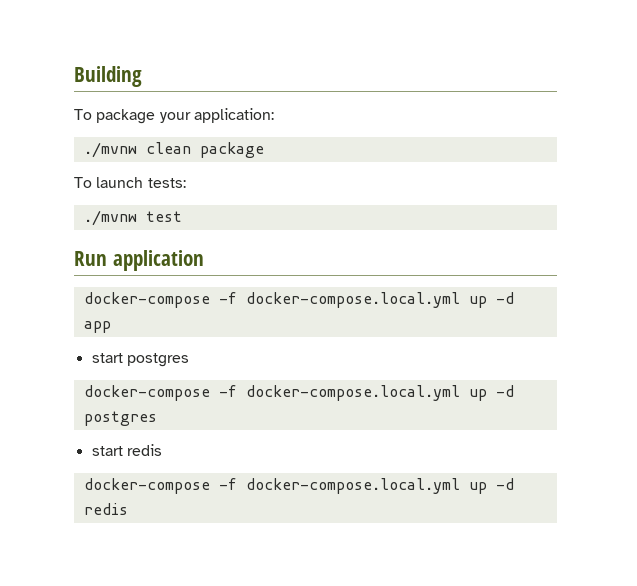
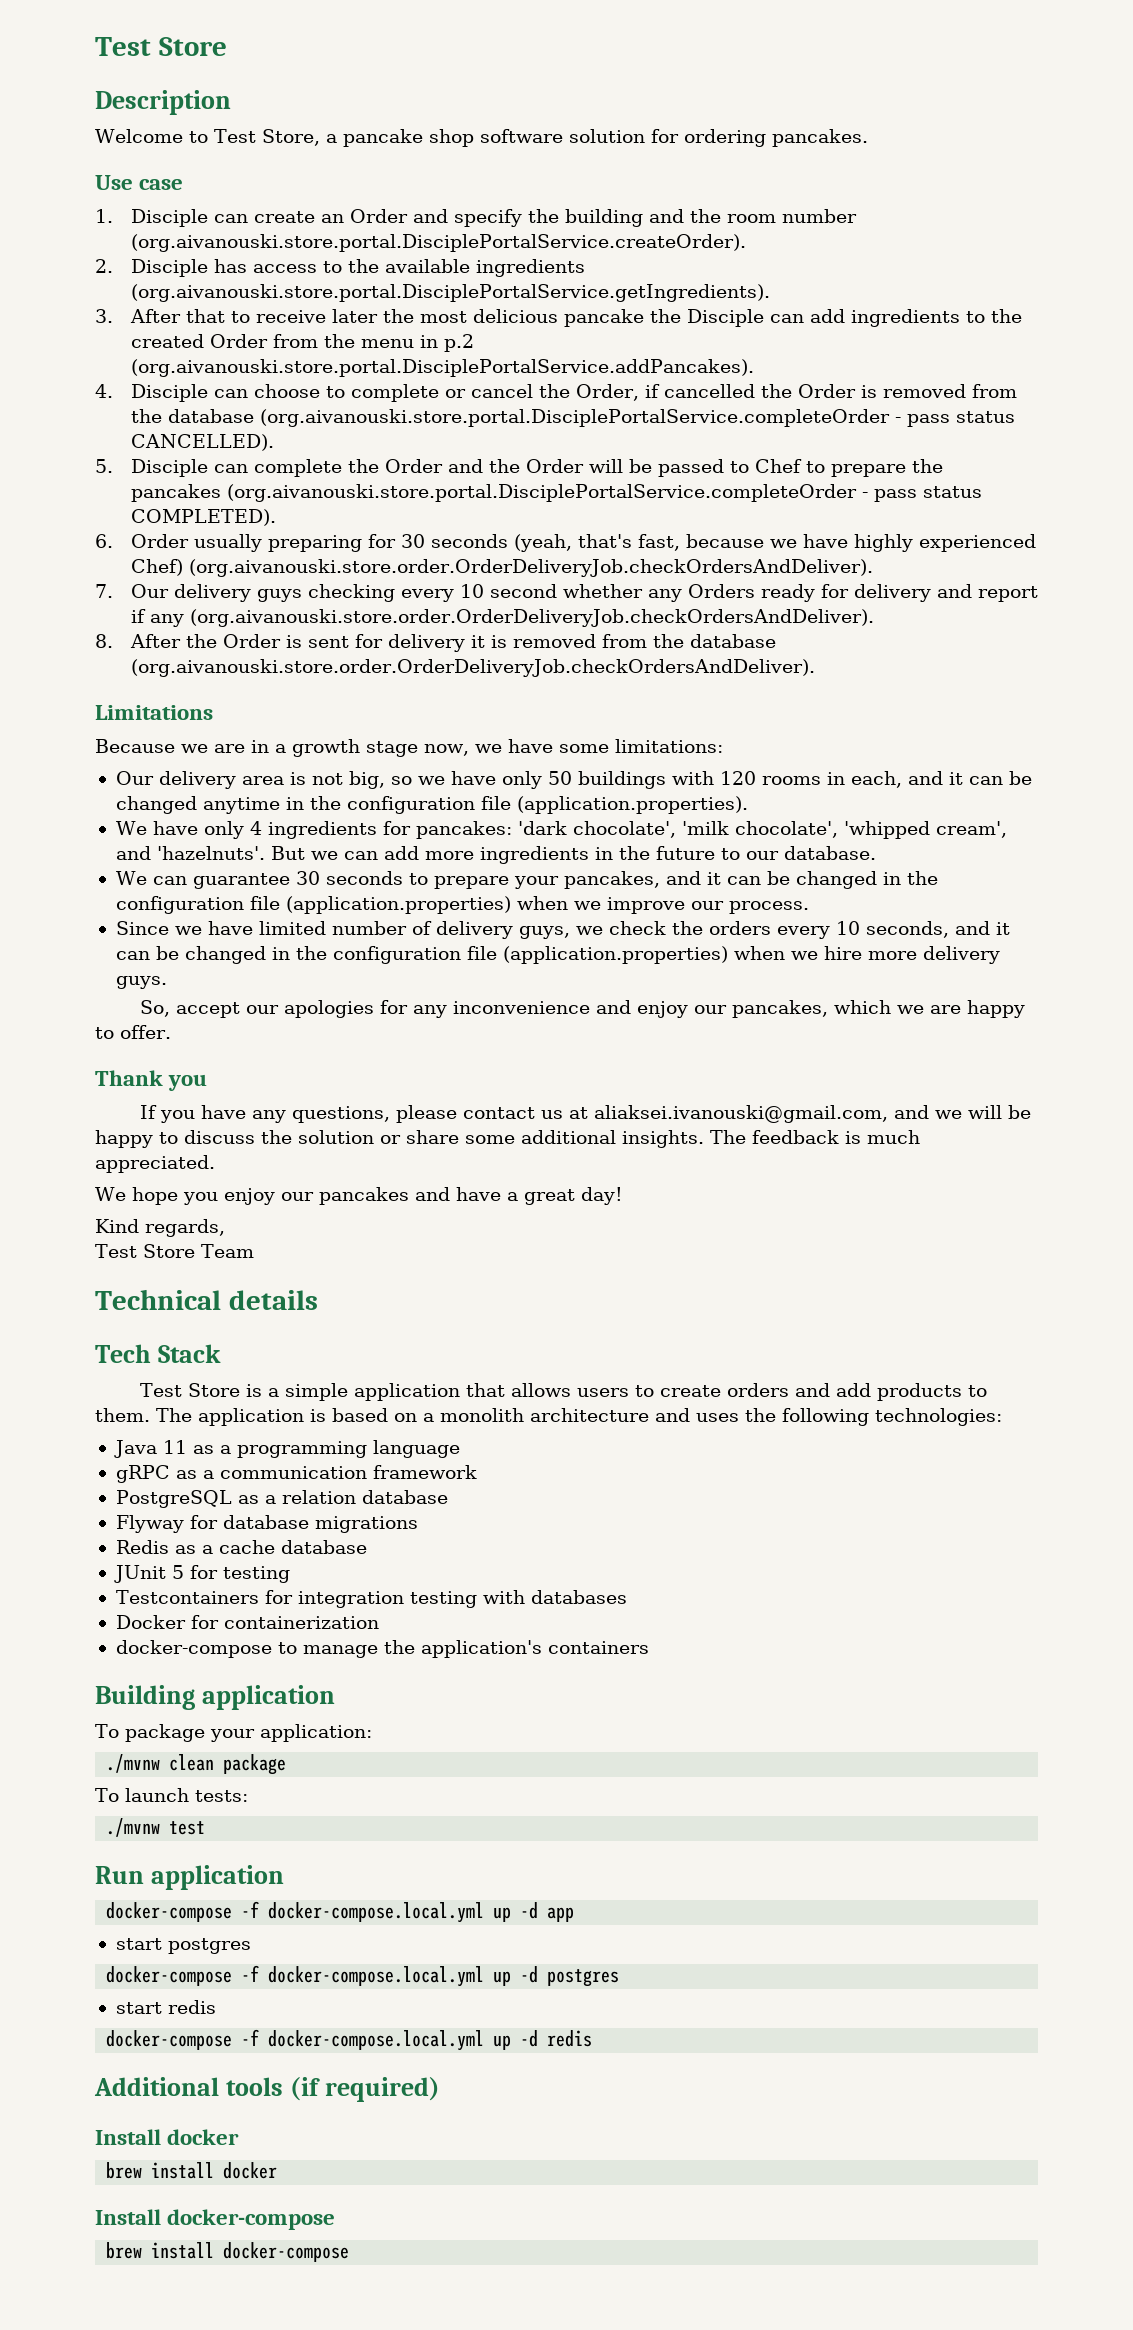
(74, 76) none -> [95,37,227,56] [95,90,231,115] [95,129,868,147] [95,175,184,190] [95,209,857,227] [130,234,746,252] [95,259,585,277] [130,284,770,302] [95,309,1022,327] [130,334,474,352] [130,359,754,377] [95,384,1017,402] [130,409,1015,427] [130,434,274,451] [95,459,943,477] [130,484,982,502] [130,509,276,526] [95,534,1036,552] [130,559,873,577] [95,584,1038,602] [130,609,874,627] [95,634,776,652] [130,659,815,677] [95,705,213,720] [95,739,723,757] [115,771,1032,789] [115,796,748,814] [115,821,1007,839] [115,846,876,864] [115,871,938,889] [115,896,809,914] [115,921,1010,939] [115,946,1000,964] [115,976,167,989] [140,1000,1026,1018] [95,1025,171,1039] [95,1070,208,1091] [140,1105,1032,1123] [95,1130,920,1148] [95,1155,215,1173] [95,1187,623,1205] [95,1219,225,1237] [95,1244,254,1258] [95,1289,318,1310] [95,1344,221,1363] [140,1383,988,1401] [95,1408,1002,1426] [113,1440,460,1458] [115,1465,477,1483] [115,1490,448,1508] [115,1515,418,1533] [115,1540,367,1554] [113,1565,290,1583] [115,1590,627,1608] [115,1615,379,1629] [115,1640,649,1658] Test Store // Description // Welcome to Test Store, a pancake shop software solution for ordering pancakes. // Use case // 1. Disciple can create an Order and specify the building and the room number (org.aivanouski.store.portal.DisciplePortalService.createOrder). // 2. Disciple has access to the available ingredients (org.aivanouski.store.portal.DisciplePortalService.getIngredients). // 3. After that to receive later the most delicious pancake the Disciple can add ingredients to the created Order from the menu in p.2 (org.aivanouski.store.portal.DisciplePortalService.addPancakes). // 4. Disciple can choose to complete or cancel the Order, if cancelled the Order is removed from the database (org.aivanouski.store.portal.DisciplePortalService.completeOrder - pass status CANCELLED). // 5. Disciple can complete the Order and the Order will be passed to Chef to prepare the pancakes (org.aivanouski.store.portal.DisciplePortalService.completeOrder - pass status COMPLETED). // 6. Order usually preparing for 30 seconds (yeah, that's fast, because we have highly experienced Chef) (org.aivanouski.store.order.OrderDeliveryJob.checkOrdersAndDeliver). // 7. Our delivery guys checking every 10 second whether any Orders ready for delivery and report if any (org.aivanouski.store.order.OrderDeliveryJob.checkOrdersAndDeliver). // 8. After the Order is sent for delivery it is removed from the database (org.aivanouski.store.order.OrderDeliveryJob.checkOrdersAndDeliver). // Limitations // Because we are in a growth stage now, we have some limitations: // Our delivery area is not big, so we have only 50 buildings with 120 rooms in each, and it can be changed anytime in the configuration file (application.properties). // We have only 4 ingredients for pancakes: 'dark chocolate', 'milk chocolate', 'whipped cream', and 'hazelnuts'. But we can add more ingredients in the future to our database. // We can guarantee 30 seconds to prepare your pancakes, and it can be changed in the configuration file (application.properties) when we improve our process. // Since we have limited number of delivery guys, we check the orders every 10 seconds, and it can be changed in the configuration file (application.properties) when we hire more delivery guys. // So, accept our apologies for any inconvenience and enjoy our pancakes, which we are happy to offer. // Thank you // If you have any questions, please contact us at aliaksei.ivanouski@gmail.com, and we will be happy to discuss the solution or share some additional insights. The feedback is much appreciated. // We hope you enjoy our pancakes and have a great day! // Kind regards, // Test Store Team // Technical details // Tech Stack // Test Store is a simple application that allows users to create orders and add products to them. The application is based on a monolith architecture and uses the following technologies: // Java 11 as a programming language // gRPC as a communication framework // PostgreSQL as a relation database // Flyway for database migrations // Redis as a cache database // JUnit 5 for testing // Testcontainers for integration testing with databases // Docker for containerization // docker-compose to manage the application's containers //
(142, 76) none -> [201,1685,335,1710] application
(128, 509) none -> [94,2077,440,2102] [95,2129,240,2145] [106,2162,278,2179] [95,2209,336,2230] [106,2242,350,2262] // Additional tools (if required) // Install docker // brew install docker // Install docker-compose // brew install docker-compose

